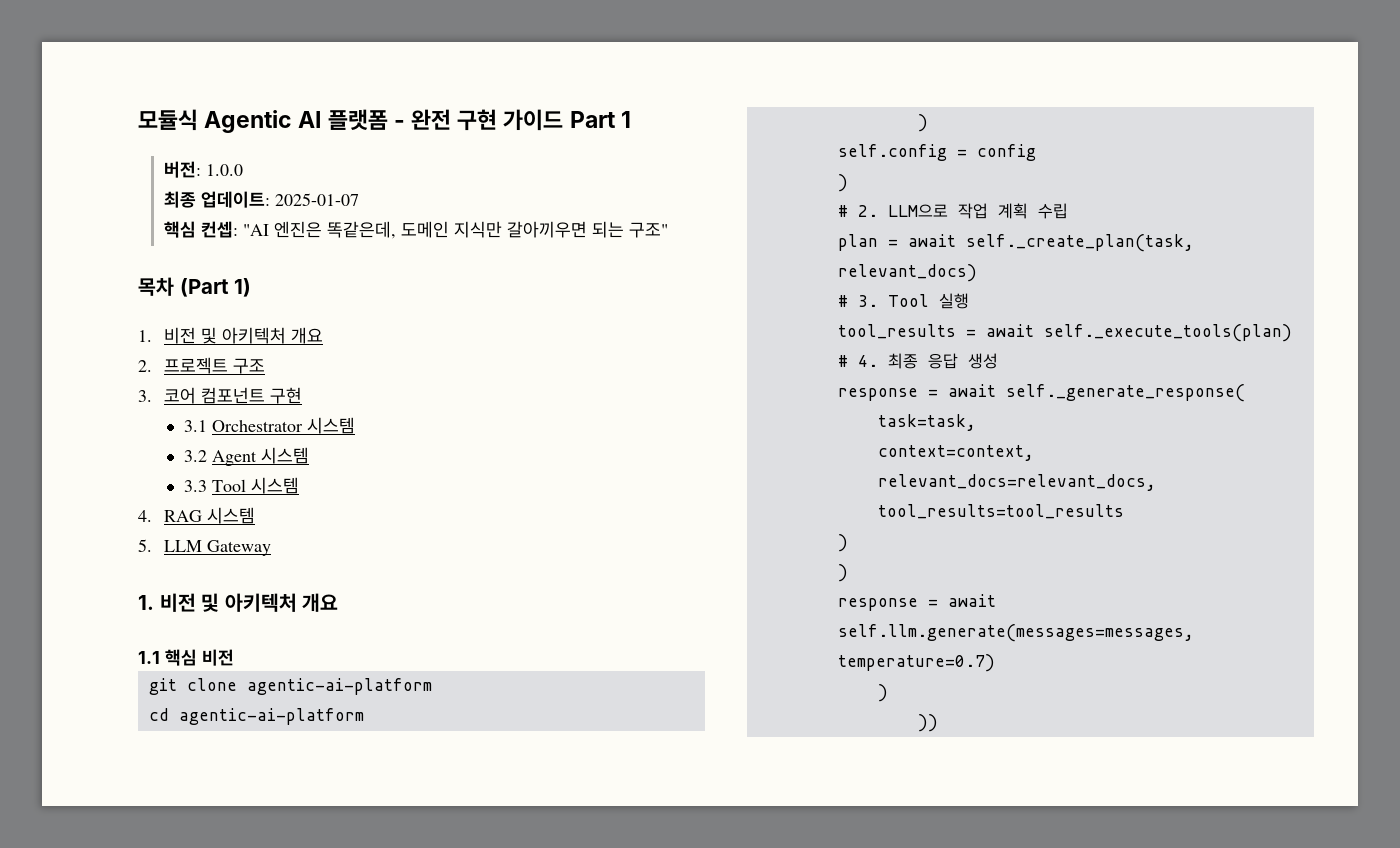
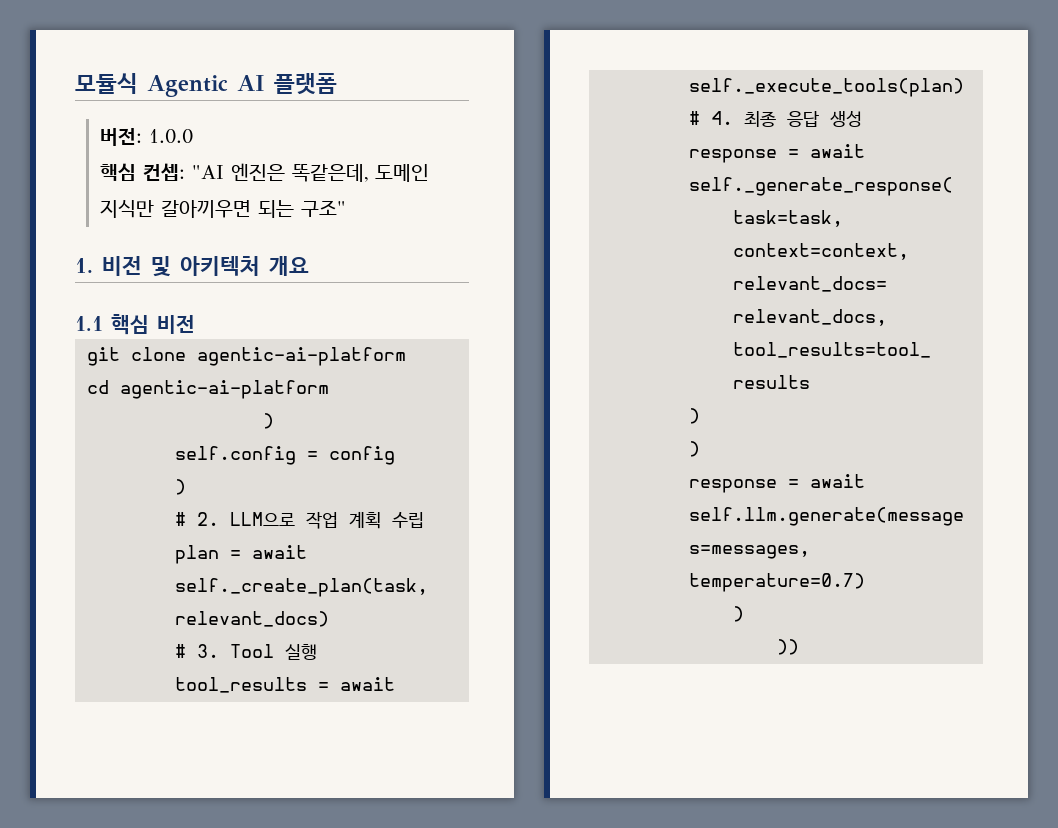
[393,109,631,131] - 완전 구현 가이드 Part 1 -> (337, 84) none
[163,191,359,208] // 최종 업데이트: 2025-01-07 -> (194, 136) none
[138,277,252,297] [138,327,323,344] [138,357,265,374] [138,387,302,404] [183,417,355,434] [183,447,309,466] [183,477,299,494] [138,507,255,524] [138,539,271,556] // 목차 (Part 1) // 1. 비전 및 아키텍처 개요 // 2. 프로젝트 구조 // 3. 코어 컴포넌트 구현 // 3.1 Orchestrator 시스템 // 3.2 Agent 시스템 // 3.3 Tool 시스템 // 4. RAG 시스템 // 5. LLM Gateway -> (347, 208) none

